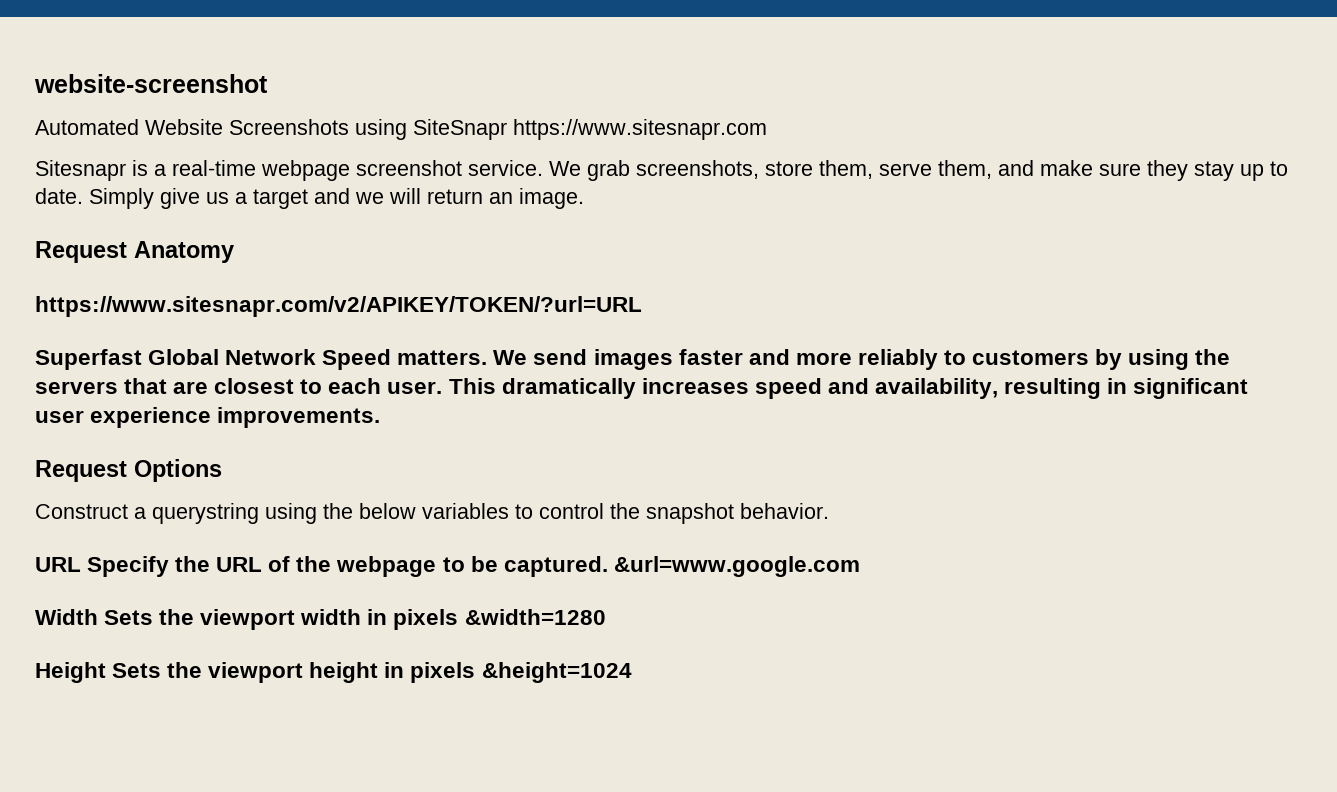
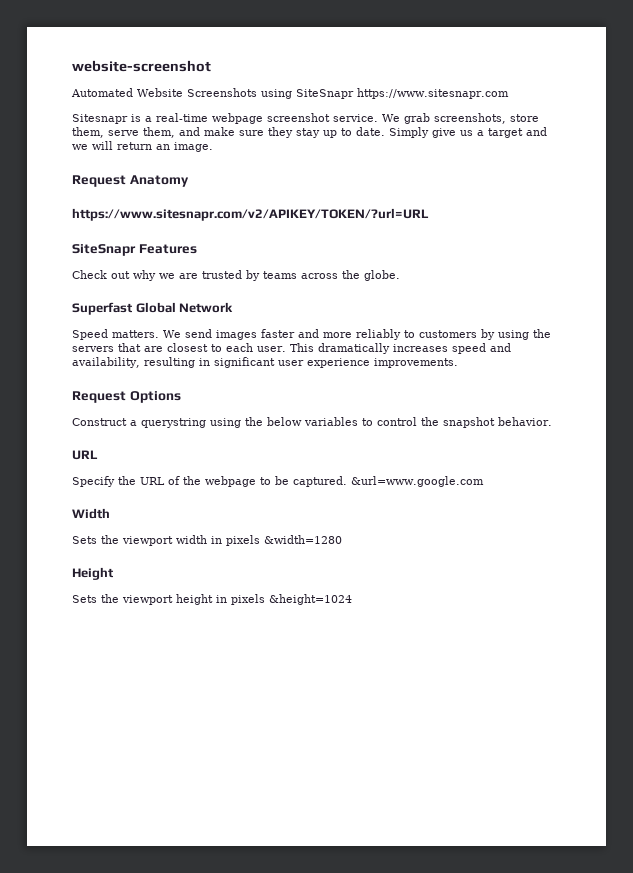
(642, 306) none -> [72,244,197,256] [72,270,400,281] // SiteSnapr Features // Check out why we are trusted by teams across the globe.
(317, 357) none -> (234, 307) //
(81, 564) none -> (98, 455) //
(98, 617) none -> (110, 513) //
(106, 672) none -> (114, 573) //

